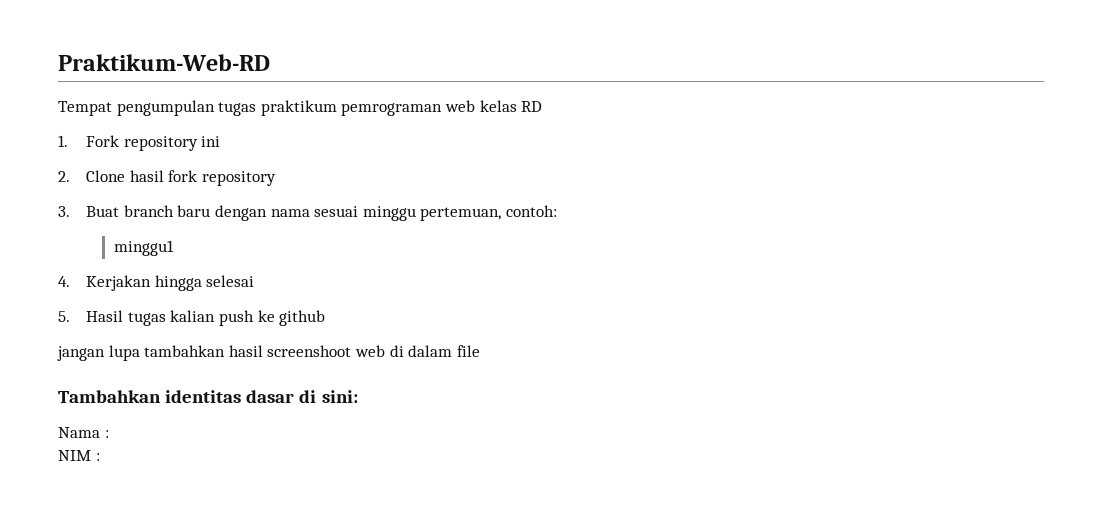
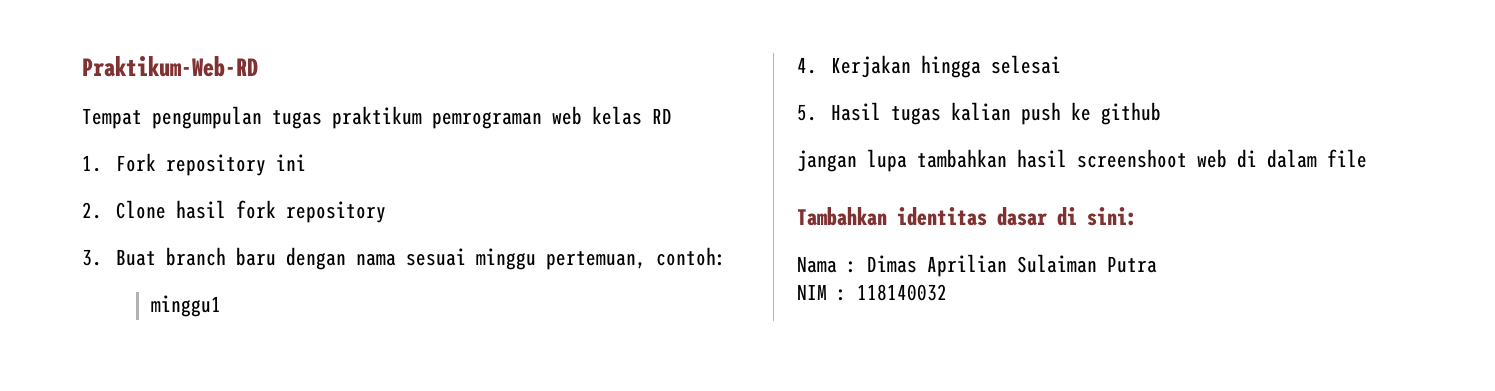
(109, 434) none -> [867,254,1157,277] Dimas Aprilian Sulaiman Putra
(100, 457) none -> [857,284,947,301] 118140032

